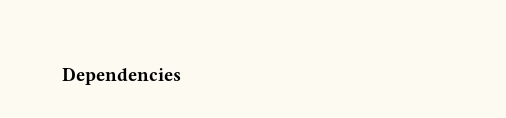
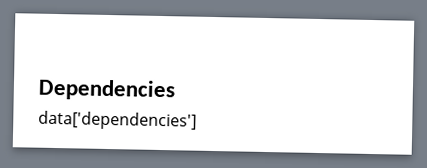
(181, 76) none -> [38,110,197,131] // data['dependencies']

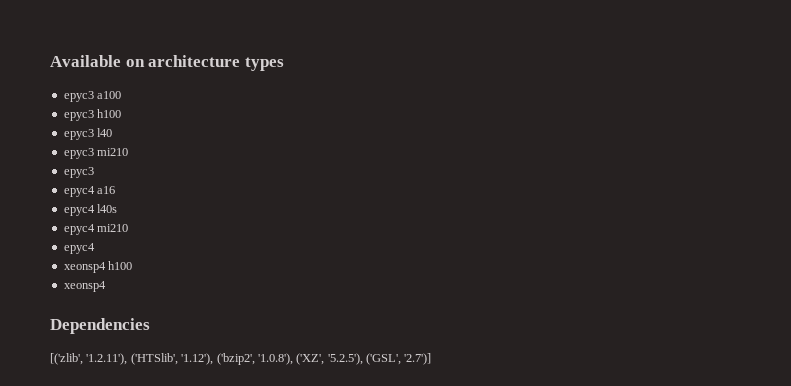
[38,78,176,102] [38,110,197,131] Dependencies // data['dependencies'] -> [50,55,284,71] [63,91,122,102] [63,109,122,121] [63,128,113,140] [63,148,129,159] [63,167,94,178] [63,186,116,197] [63,204,118,216] [63,224,129,235] [63,243,95,254] [63,261,133,273] [63,281,106,292] [50,318,150,334] [50,353,432,365] Available on architecture types // epyc3 a100 // epyc3 h100 // epyc3 l40 // epyc3 mi210 // epyc3 // epyc4 a16 // epyc4 l40s // epyc4 mi210 // epyc4 // xeonsp4 h100 // xeonsp4 // Dependencies // [('zlib', '1.2.11'), ('HTSlib', '1.12'), ('bzip2', '1.0.8'), ('XZ', '5.2.5'), ('GSL', '2.7')]

